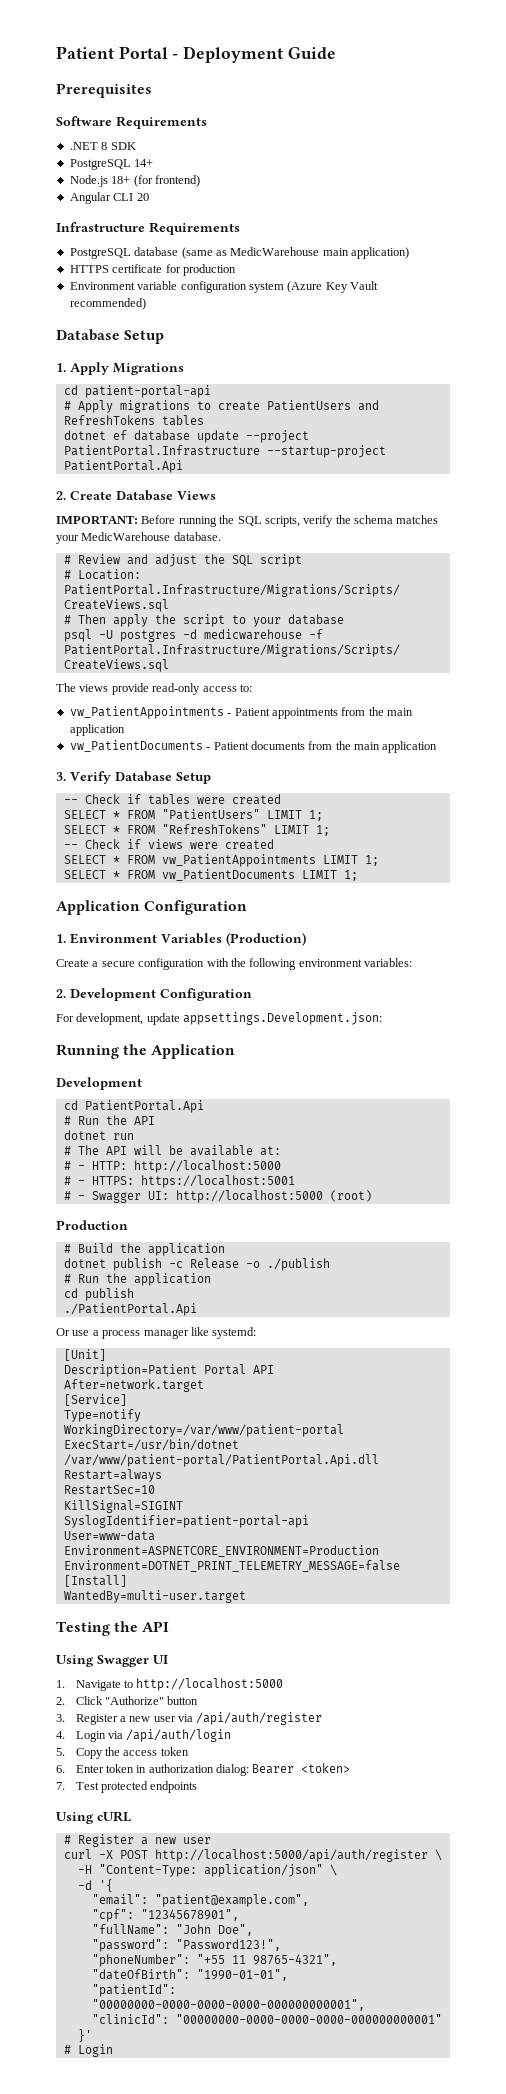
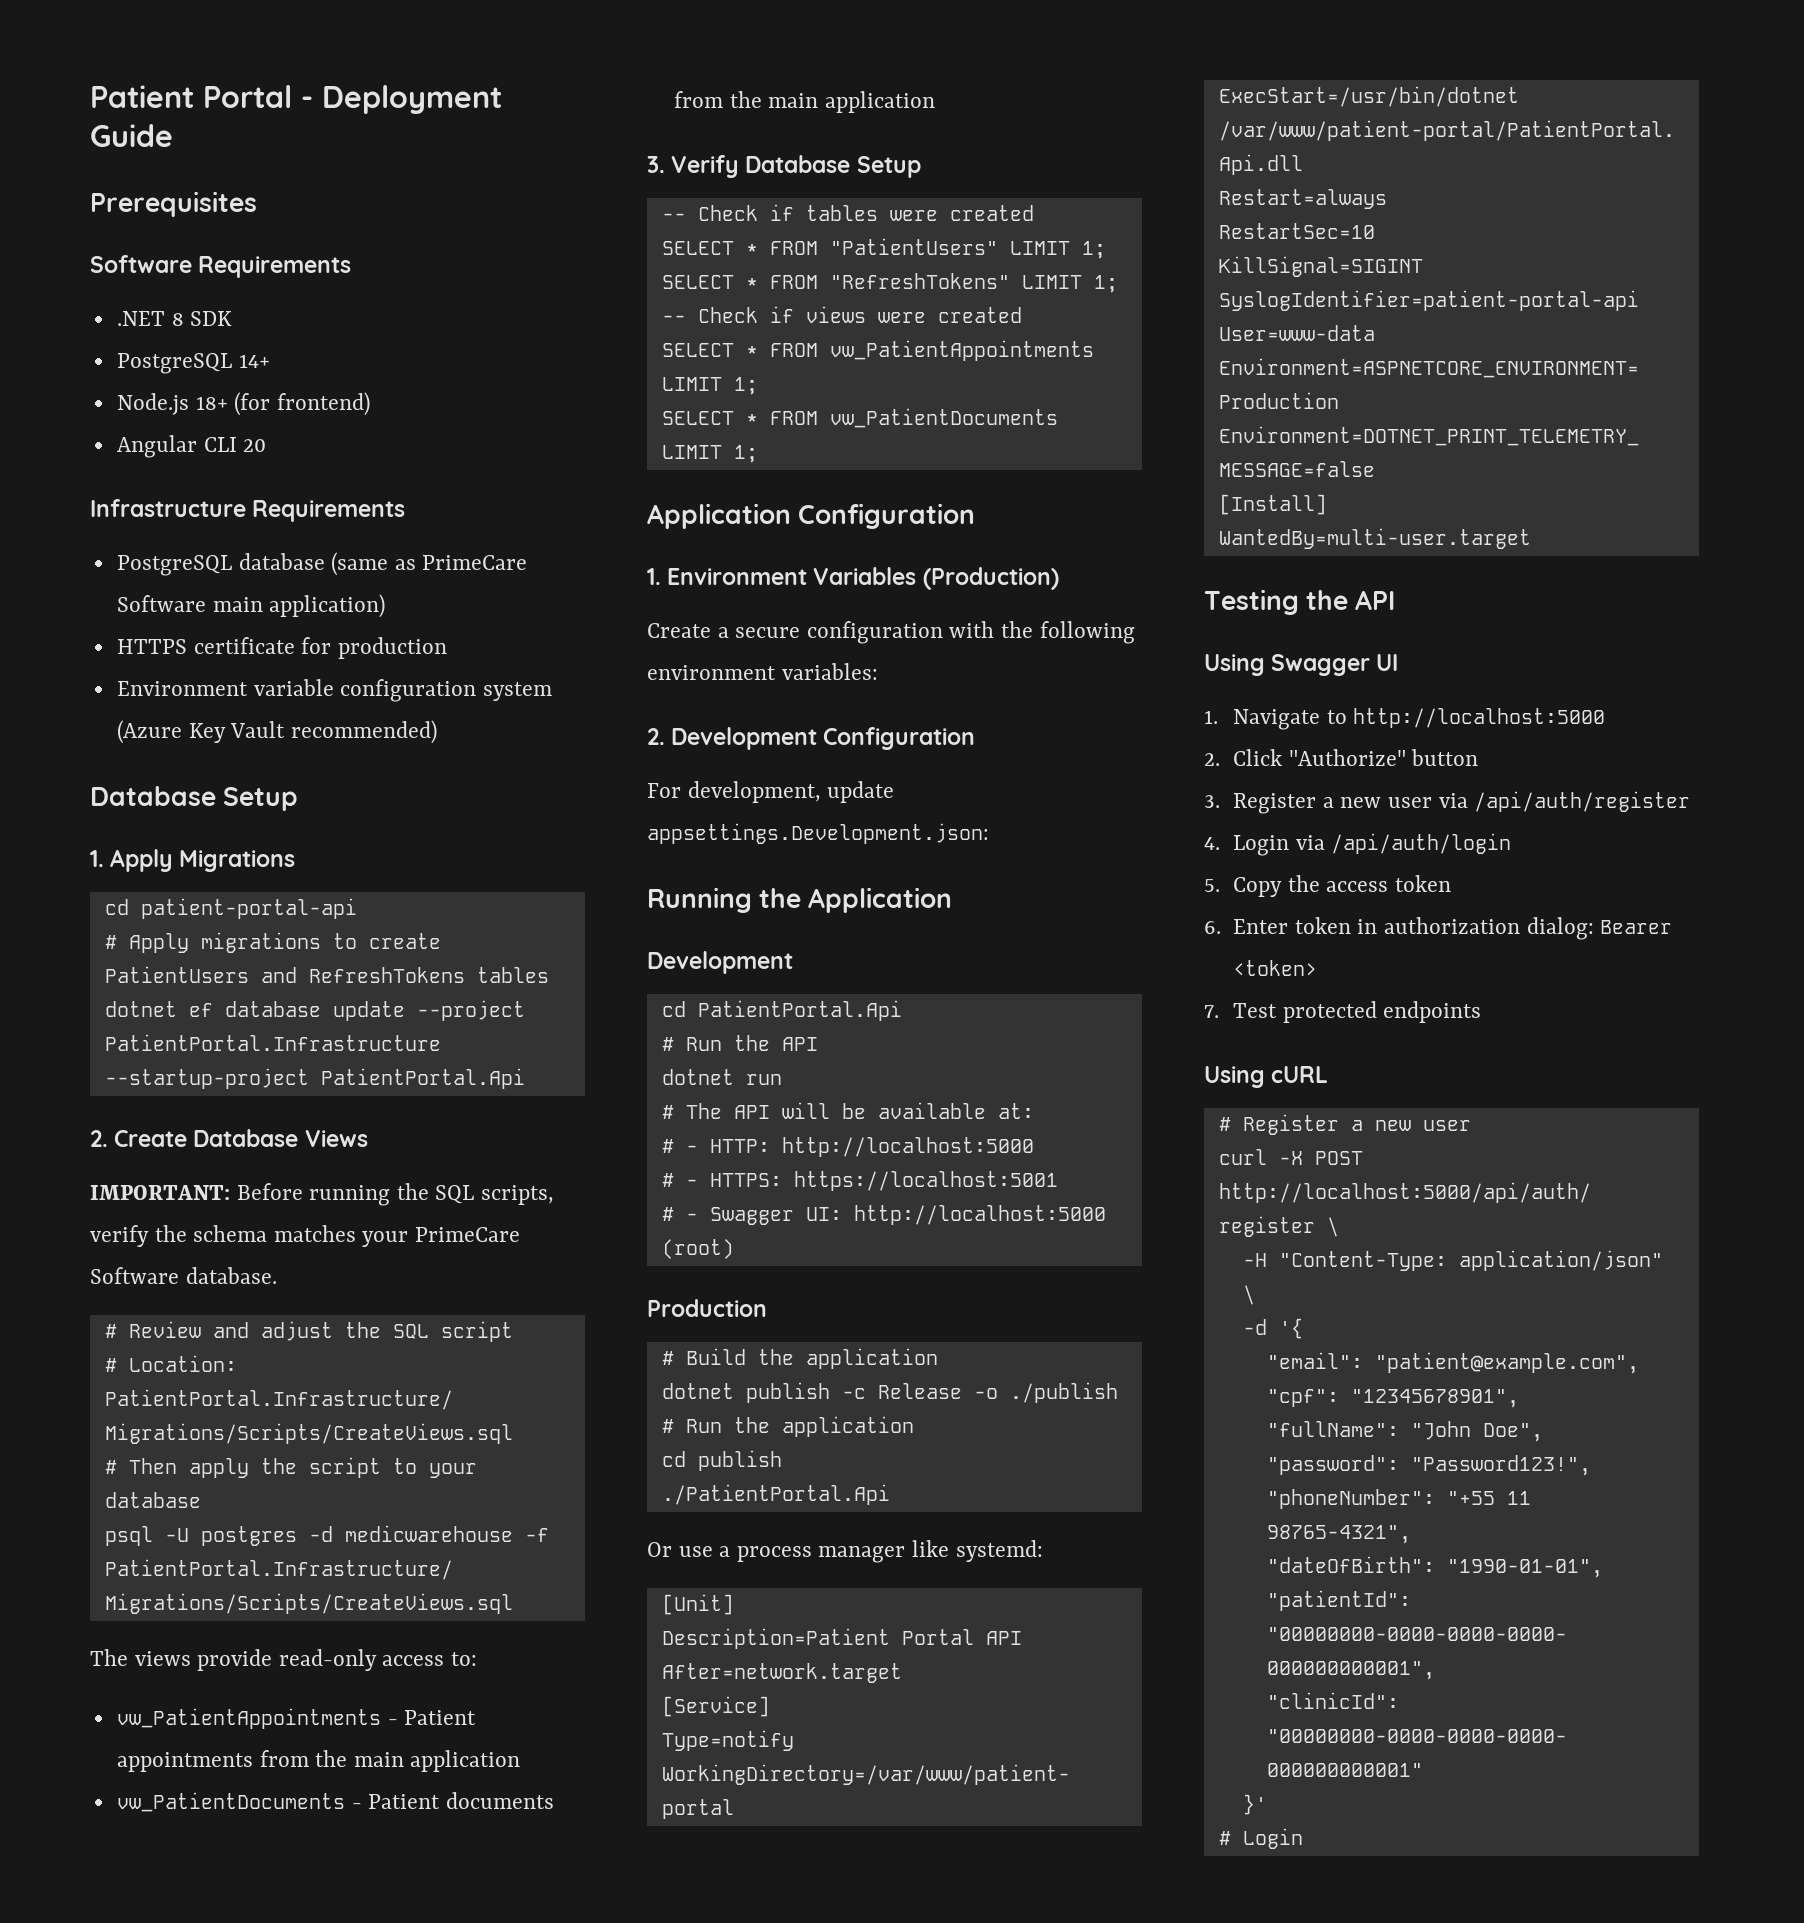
[230,247,320,256] MedicWarehouse -> [422,555,528,570] [116,595,206,612] PrimeCare Software
[81,532,171,541] MedicWarehouse -> [415,1227,521,1242] [90,1267,179,1284] PrimeCare Software

